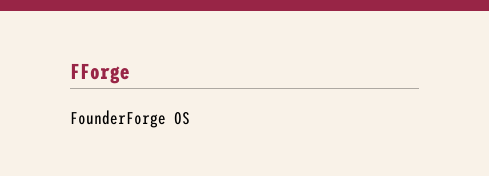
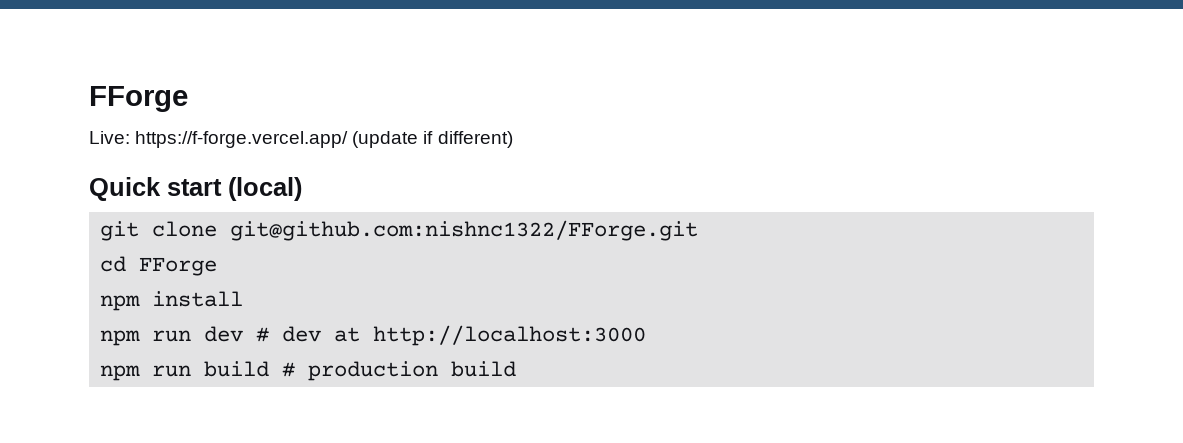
[70,63,130,84] [70,110,190,128] FForge // FounderForge OS -> [89,86,188,112] [89,131,513,148] [89,177,302,201] [100,220,699,241] [100,256,218,276] [100,291,244,311] [100,325,647,346] [100,361,517,381] FForge // Live: https://f-forge.vercel.app/ (update if different) // Quick start (local) // git clone git@github.com:nishnc1322/FForge.git // cd FForge // npm install // npm run dev # dev at http://localhost:3000 // npm run build # production build

